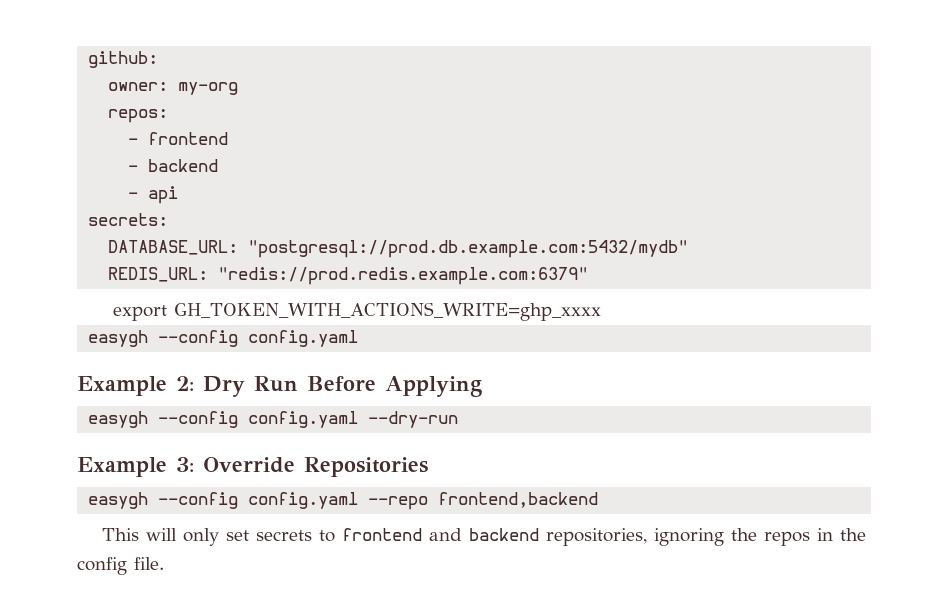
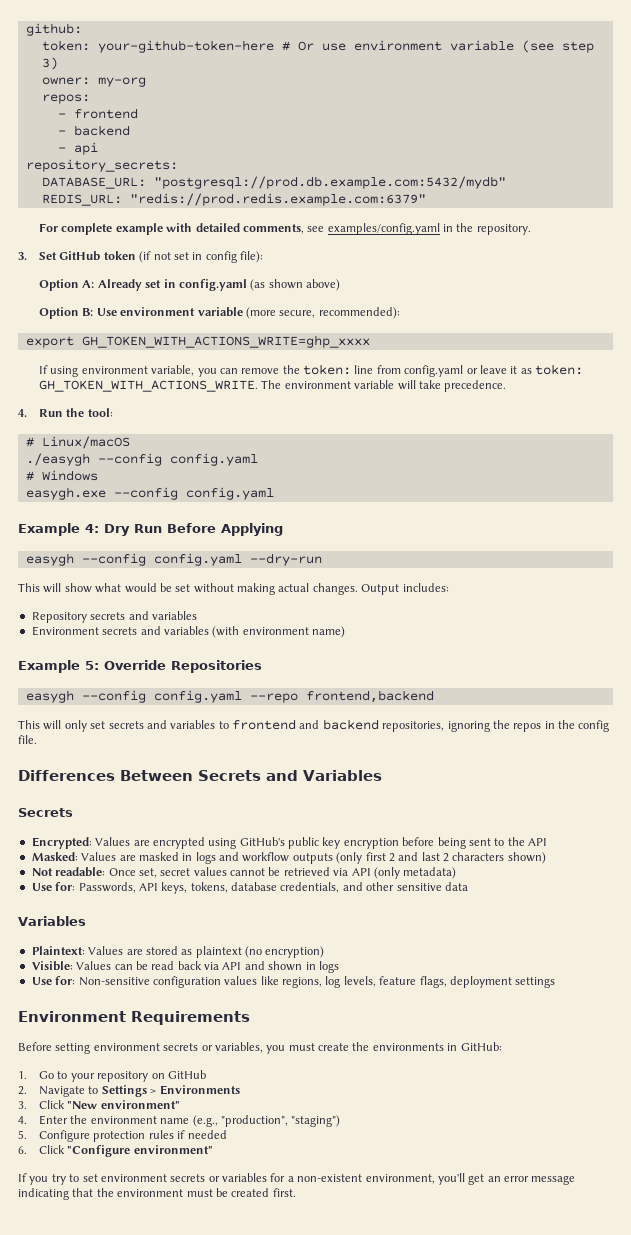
(159, 59) none -> [41,40,594,53] [41,57,58,70] // token: your-github-token-here # Or use environment variable (see step 3)
[88,213,169,226] secrets: -> [25,159,178,172] repository_secrets:
[113,302,602,321] [88,330,149,347] export GH_TOKEN_WITH_ACTIONS_WRITE=ghp_xxxx // easygh -> [39,223,531,235] [18,251,264,263] [39,279,341,291] [39,307,400,319] [25,335,370,348] [39,364,584,377] [39,380,507,392] [18,408,113,417] [25,436,130,449] [25,453,258,466] [25,470,98,481] [25,487,106,500] For complete example with detailed comments, see examples/config.yaml in the repository. // 3. Set GitHub token (if not set in config file): // Option A: Already set in config.yaml (as shown above) // Option B: Use environment variable (more secure, recommended): // export GH_TOKEN_WITH_ACTIONS_WRITE=ghp_xxxx // If using environment variable, you can remove the token: line from config.yaml or leave it as token: GH_TOKEN_WITH_ACTIONS_WRITE. The environment variable will take precedence. // 4. Run the tool: // # Linux/macOS // ./easygh --config config.yaml // # Windows // easygh.exe
[176,376,194,391] 2: -> [85,524,99,533] 4:
[77,457,194,477] // Example 3: -> [18,583,449,595] [31,611,197,623] [31,626,345,638] [18,660,99,673] // This will show what would be set without making actual changes. Output includes: // Repository secrets and variables // Environment secrets and variables (with environment name) // Example 5:
(313, 535) none -> [146,720,216,729] and variables
(164, 563) none -> [18,770,382,781] [18,808,73,817] [31,837,547,849] [31,852,546,864] [31,867,457,879] [31,882,468,894] [18,916,86,926] [31,946,325,958] [31,961,339,973] [31,976,556,988] [18,1011,250,1025] [18,1042,502,1054] [18,1070,206,1082] [18,1085,240,1097] [18,1100,180,1109] [18,1115,341,1127] [18,1130,227,1142] [18,1145,213,1157] [18,1173,576,1185] [18,1188,296,1200] // Differences Between Secrets and Variables // Secrets // Encrypted: Values are encrypted using GitHub's public key encryption before being sent to the API // Masked: Values are masked in logs and workflow outputs (only first 2 and last 2 characters shown) // Not readable: Once set, secret values cannot be retrieved via API (only metadata) // Use for: Passwords, API keys, tokens, database credentials, and other sensitive data // Variables // Plaintext: Values are stored as plaintext (no encryption) // Visible: Values can be read back via API and shown in logs // Use for: Non-sensitive configuration values like regions, log levels, feature flags, deployment settings // Environment Requirements // Before setting environment secrets or variables, you must create the environments in GitHub: // 1. Go to your repository on GitHub // 2. Navigate to Settings > Environments // 3. Click "New environment" // 4. Enter the environment name (e.g., "production", "staging") // 5. Configure protection rules if needed // 6. Click "Configure environment" // If you try to set environment secrets or variables for a non-existent environment, you'll get an error message indicating that the environment must be created first.

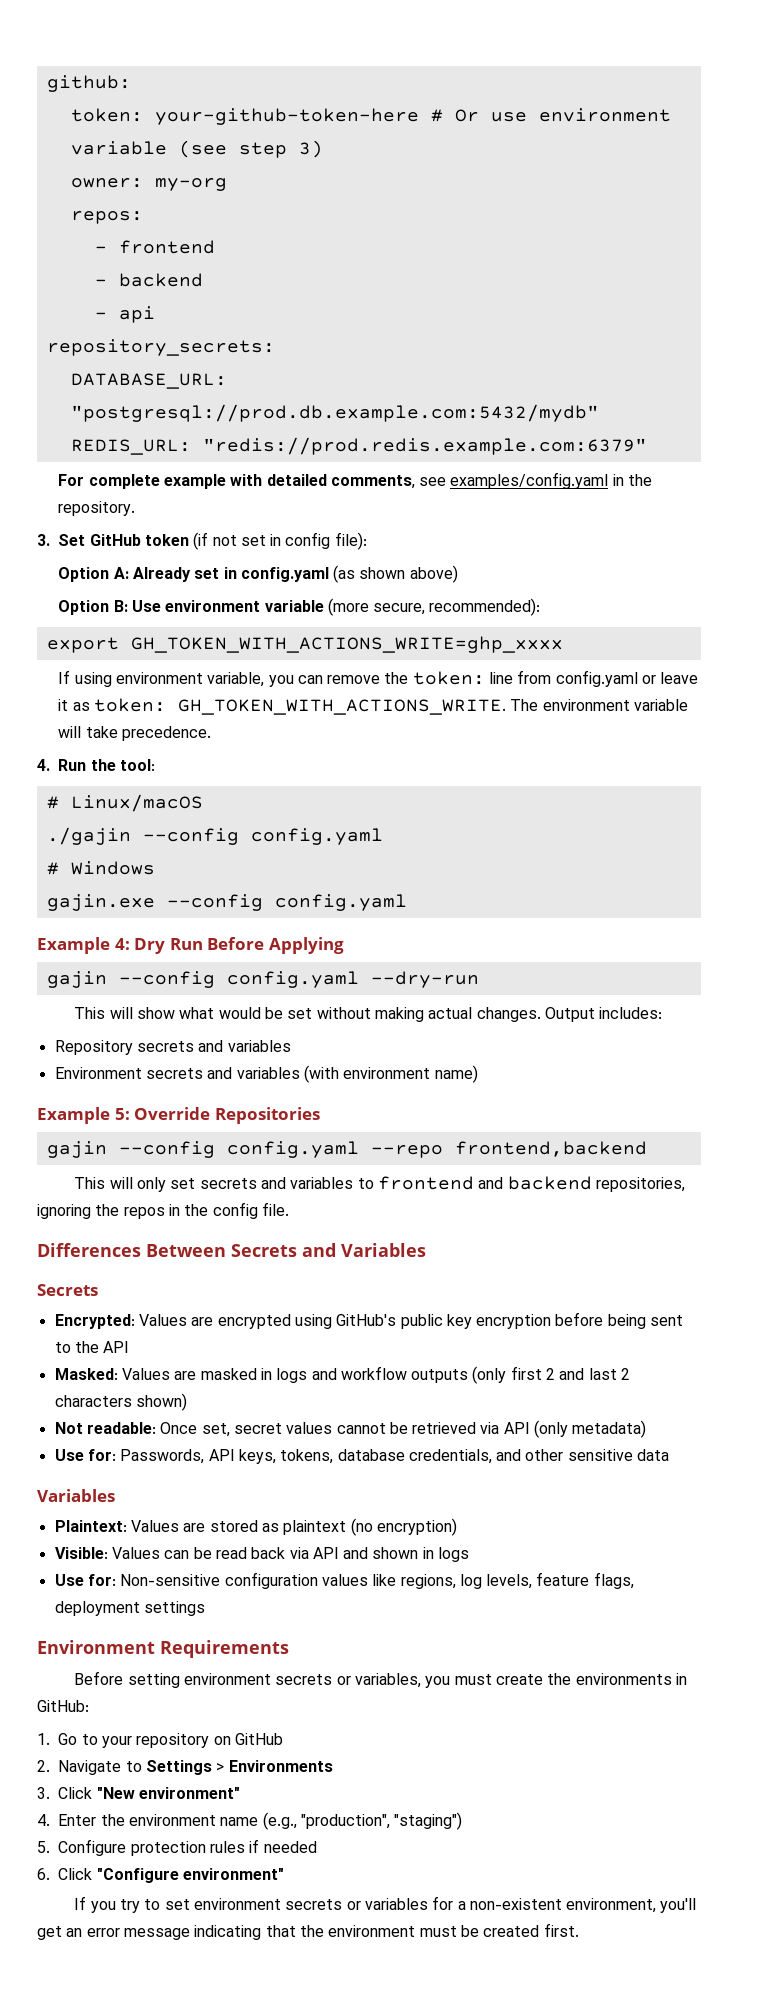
[25,453,90,466] ./easygh -> [46,827,131,845] ./gajin
[25,487,106,500] easygh.exe -> [46,894,155,911] gajin.exe
[25,553,74,566] easygh -> [46,971,107,988] gajin
[25,690,74,703] easygh -> [46,1141,107,1158] gajin

